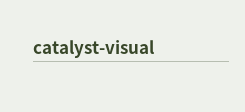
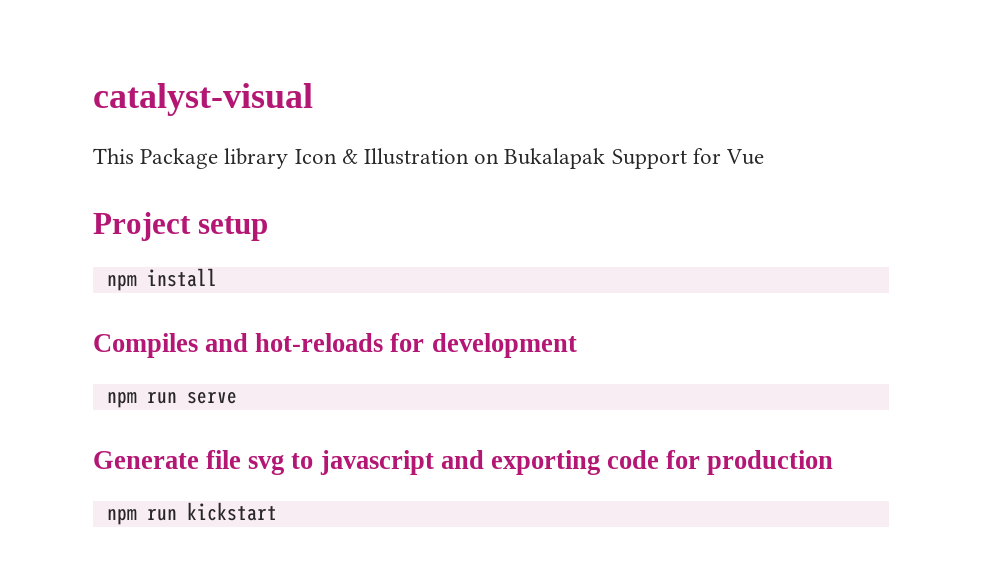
(154, 49) none -> [93,148,765,169] [93,212,269,241] [106,268,217,291] [93,333,577,358] [106,391,237,408] [93,450,834,475] [106,502,277,525] // This Package library Icon & Illustration on Bukalapak Support for Vue // Project setup // npm install // Compiles and hot-reloads for development // npm run serve // Generate file svg to javascript and exporting code for production // npm run kickstart

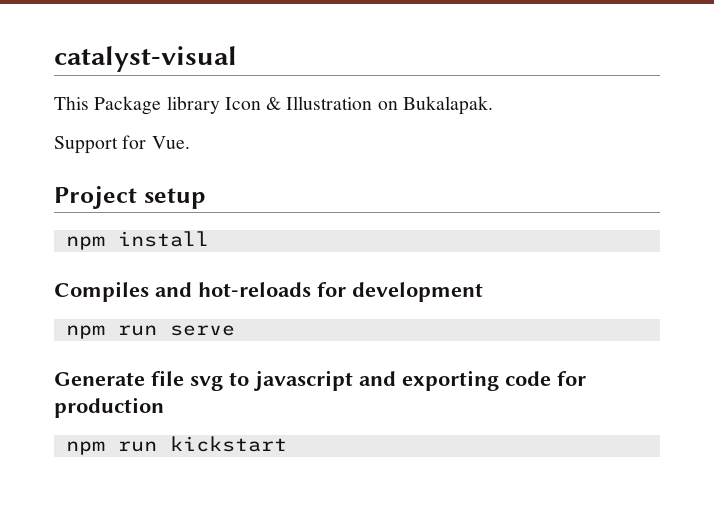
[504,148,606,169] Bukalapak -> [402,96,493,115] Bukalapak. //
[726,149,765,165] Vue -> [151,136,190,149] Vue.

